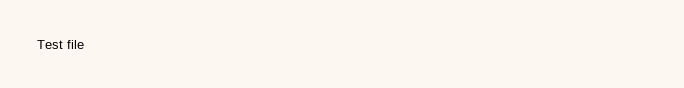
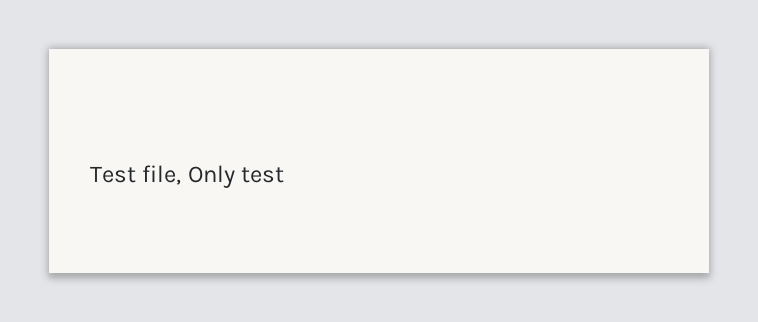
[67,40,84,49] file -> [142,165,285,188] file, Only test

